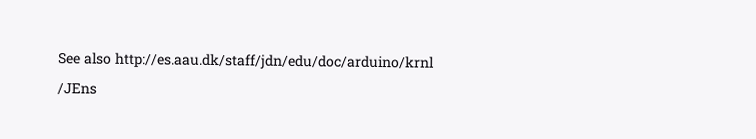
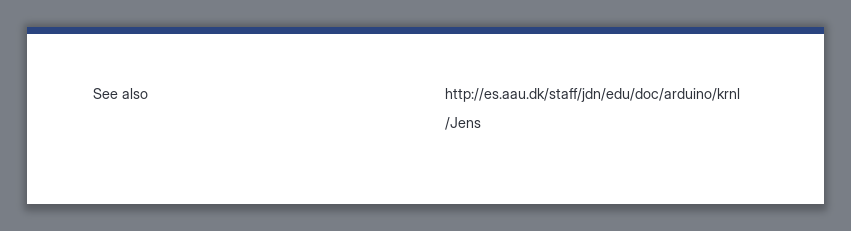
[57,83,97,95] /JEns -> [445,117,481,130] /Jens

